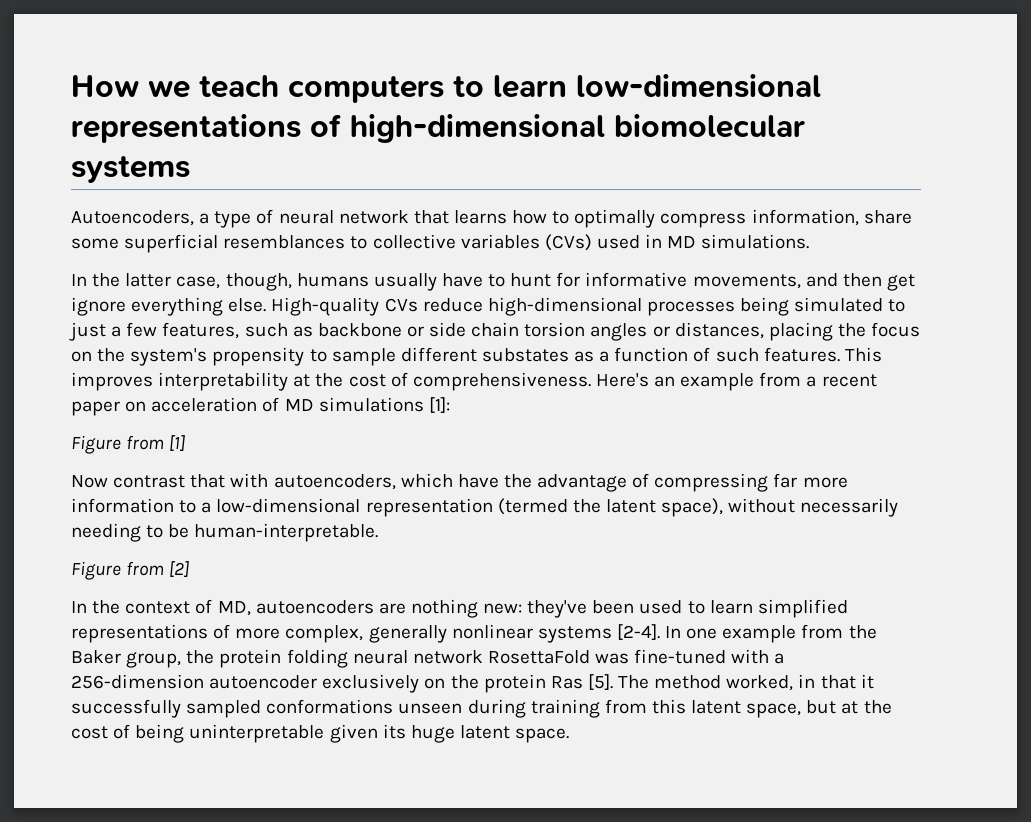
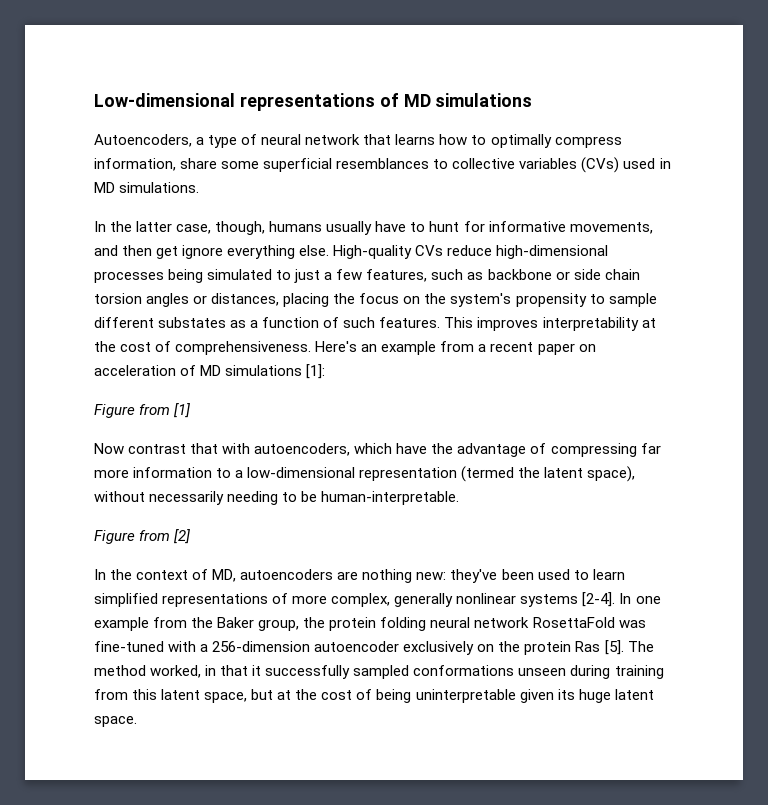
[71,74,821,103] [71,114,805,143] [71,156,190,183] How we teach computers to learn low-dimensional representations of high-dimensional biomolecular systems -> [94,93,533,111] Low-dimensional representations of MD simulations

